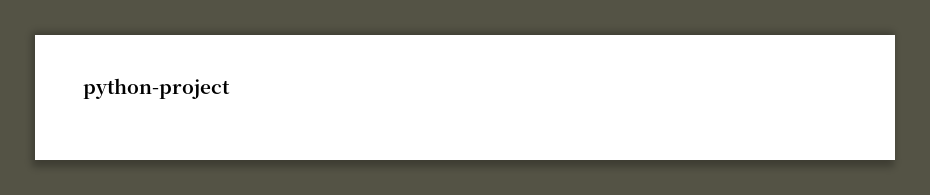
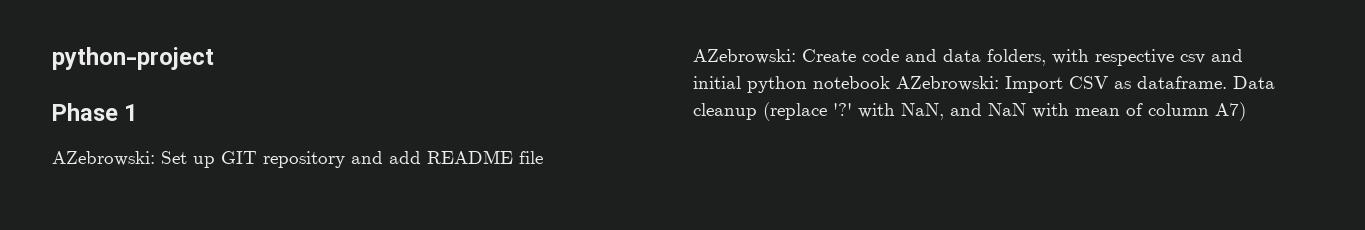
(230, 88) none -> [52,103,138,121] [52,150,543,168] [693,49,1243,66] [693,76,1275,93] [693,102,1246,121] // Phase 1 // AZebrowski: Set up GIT repository and add README file AZebrowski: Create code and data folders, with respective csv and initial python notebook AZebrowski: Import CSV as dataframe. Data cleanup (replace '?' with NaN, and NaN with mean of column A7)

